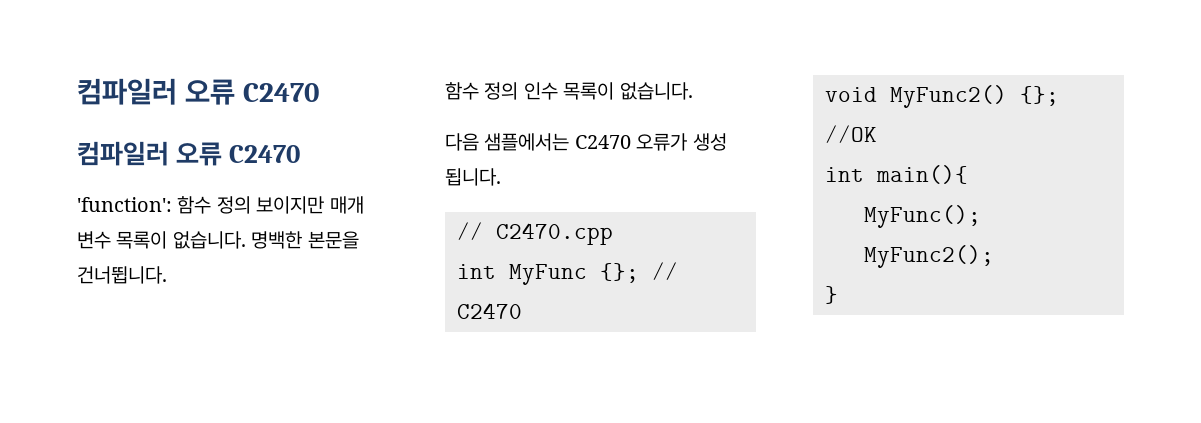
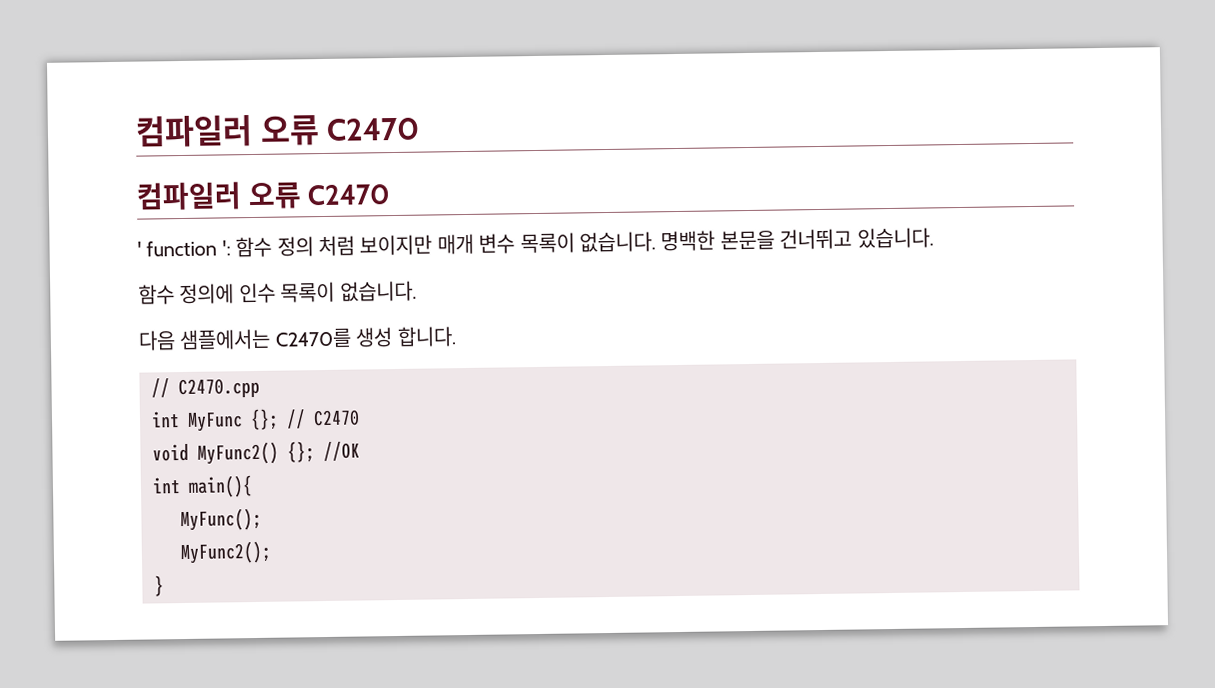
[77,196,251,214] 'function': 함수 정의 -> [137,235,355,258] ' function ': 함수 정의 처럼
[77,266,167,284] [445,82,519,100] 건너뜁니다. // 함수 정의 -> [779,227,934,250] [138,283,235,305] 건너뛰고 있습니다. // 함수 정의에
[574,133,727,151] [445,168,501,186] C2470 오류가 생성 됩니다. -> [274,326,457,349] C2470를 생성 합니다.

